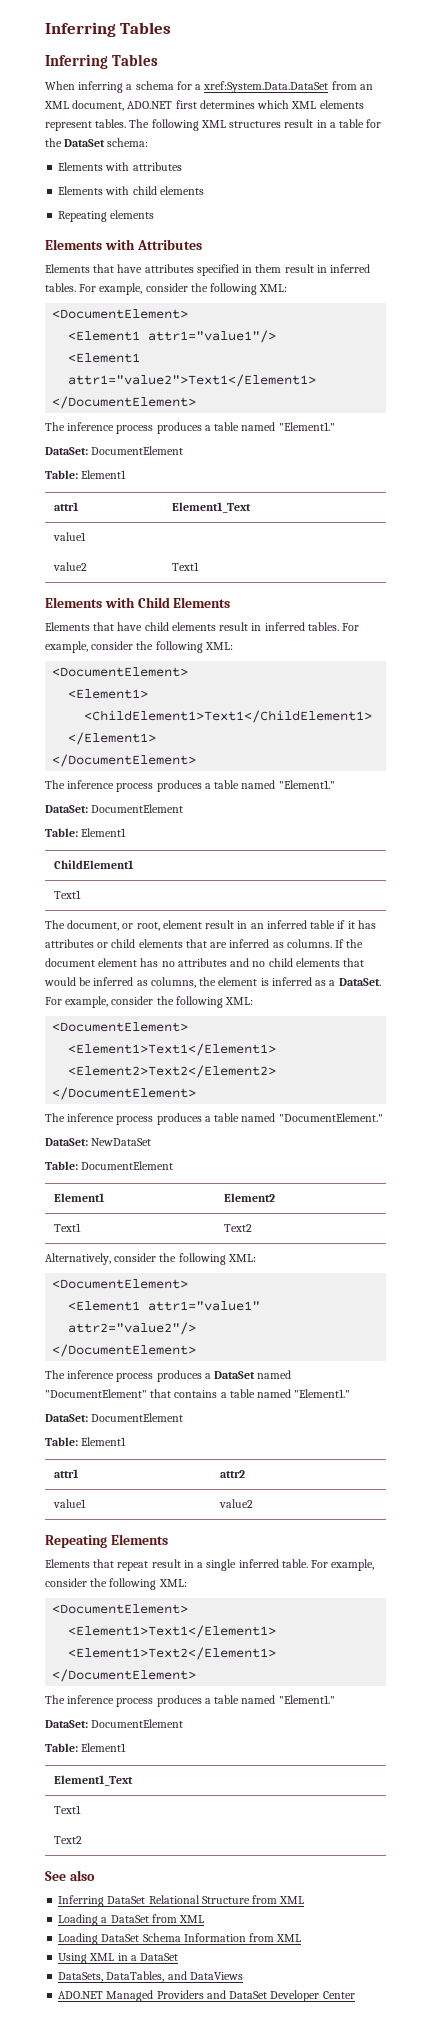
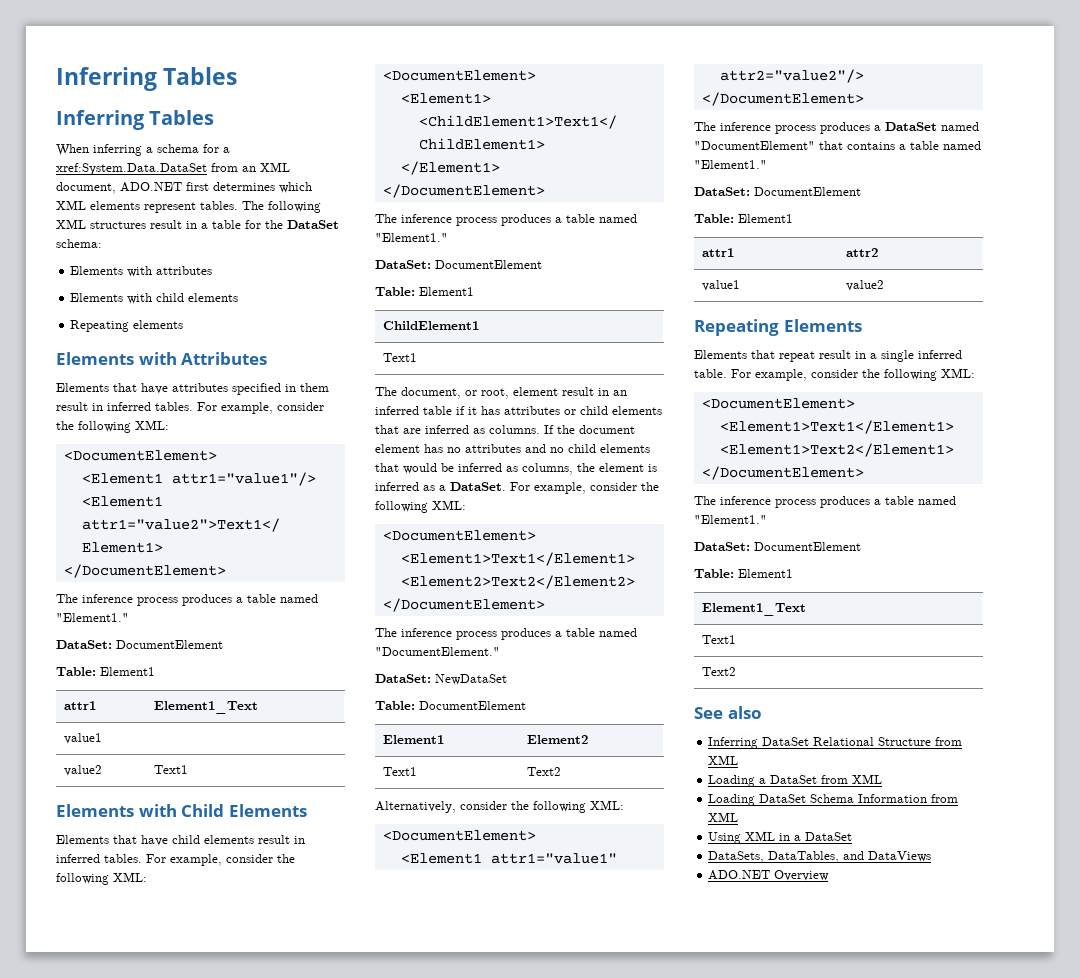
[106,1990,355,2002] Managed Providers and DataSet Developer Center -> [774,870,830,881] Overview

